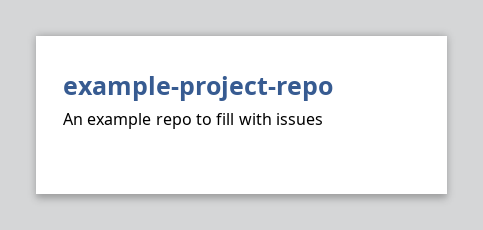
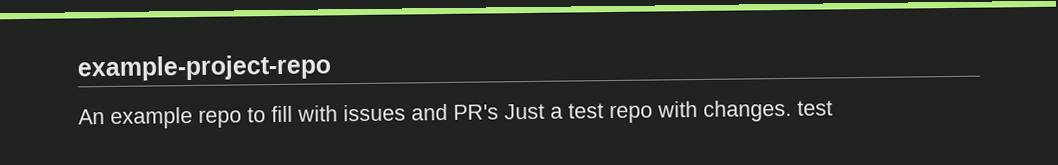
(323, 119) none -> [411,99,833,124] and PR's Just a test repo with changes. test

